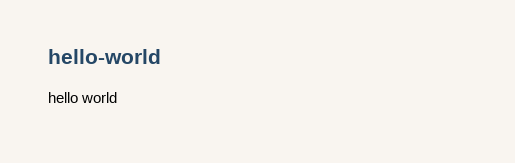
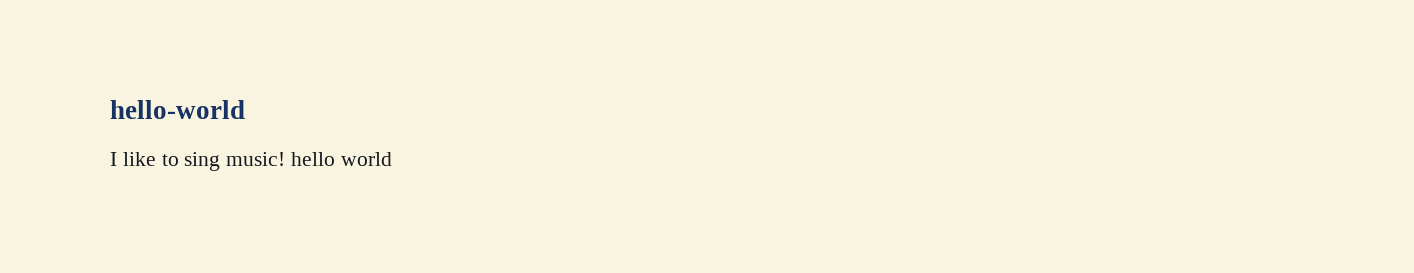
(161, 56) none -> [110,152,286,171] I like to sing music!

